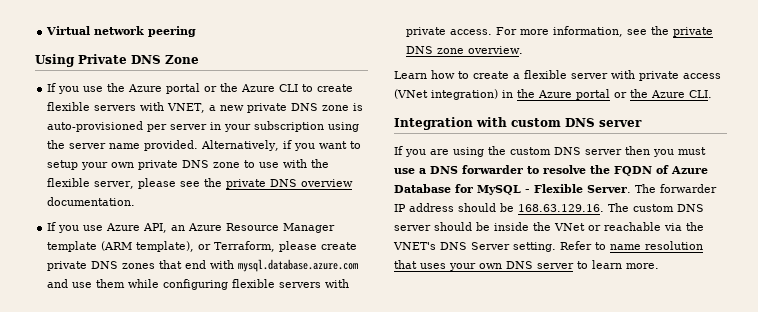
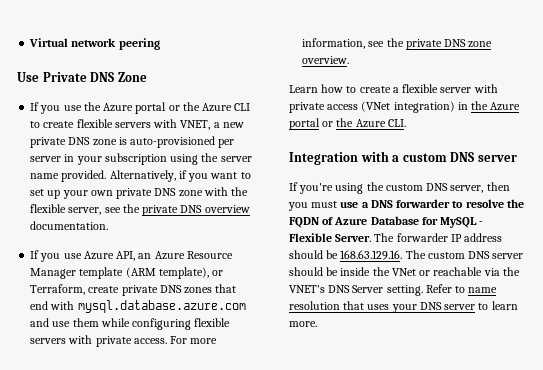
[35,54,75,67] Using -> [17,72,39,82] Use
[47,160,79,170] setup -> [30,189,61,199] set up
[244,160,280,168] to use -> (203, 193) none
[138,178,177,189] please -> (102, 211) none
[279,241,318,252] please -> (86, 289) none
(507, 122) none -> [392,155,400,162] a
[405,149,449,157] you are -> [299,183,334,194] you're
[585,149,622,155] server -> [450,185,484,193] server,
[479,263,502,269] own -> (417, 308) none

